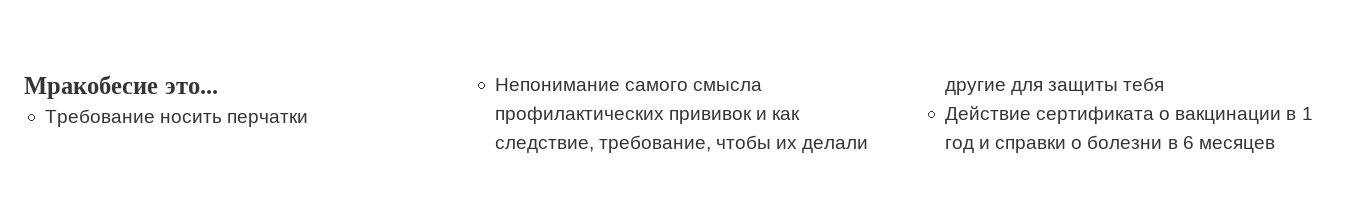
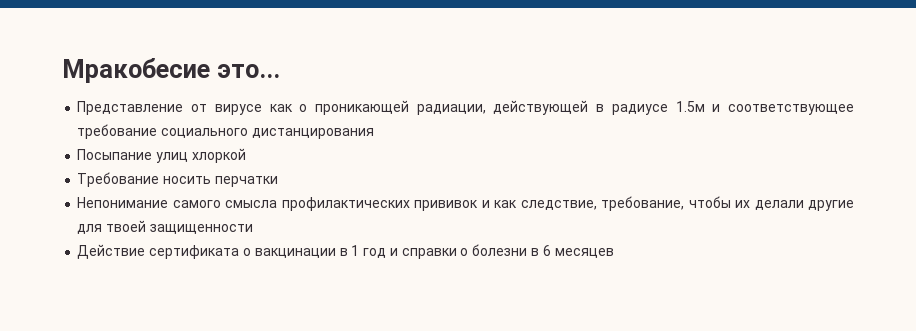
(218, 88) none -> [77,100,855,115] [77,124,374,139] [77,148,246,163] // Представление от вирусе как о проникающей радиации, действующей в радиусе 1.5м и соответствующее требование социального дистанцирования // Посыпание улиц хлоркой
[1048,77,1165,95] защиты тебя -> [106,220,253,234] твоей защищенности

